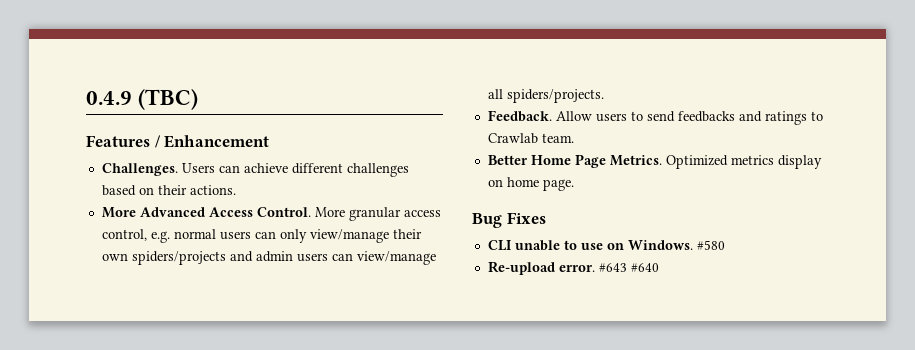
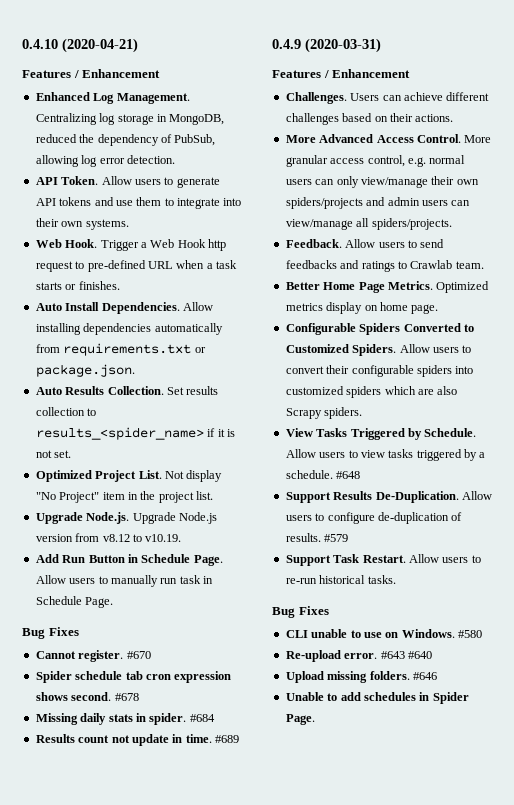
[86,89,199,110] 0.4.9 (TBC) -> [22,38,138,53] [22,69,161,78] [35,92,190,104] [35,113,225,125] [35,134,216,146] [35,155,175,167] [35,176,220,188] [35,197,242,209] [35,218,129,230] [35,239,226,251] [35,260,237,272] [35,281,120,290] [35,302,213,314] [35,323,223,335] [35,343,206,356] [35,364,135,377] [35,386,219,395] [35,407,97,416] [35,427,235,440] [35,450,72,458] [35,470,223,482] [35,491,213,503] [35,512,217,524] [35,533,182,542] [35,554,223,566] [35,575,213,587] [35,596,114,608] [22,627,79,639] [35,650,151,662] [35,671,232,683] [35,692,139,701] [35,713,215,725] [35,734,239,746] [272,38,381,53] 0.4.10 (2020-04-21) // Features / Enhancement // Enhanced Log Management. Centralizing log storage in MongoDB, reduced the dependency of PubSub, allowing log error detection. // API Token. Allow users to generate API tokens and use them to integrate into their own systems. // Web Hook. Trigger a Web Hook http request to pre-defined URL when a task starts or finishes. // Auto Install Dependencies. Allow installing dependencies automatically from requirements.txt or package.json. // Auto Results Collection. Set results collection to results_<spider_name> if it is not set. // Optimized Project List. Not display "No Project" item in the project list. // Upgrade Node.js. Upgrade Node.js version from v8.12 to v10.19. // Add Run Button in Schedule Page. Allow users to manually run task in Schedule Page. // Bug Fixes // Cannot register. #670 // Spider schedule tab cron expression shows second. #678 // Missing daily stats in spider. #684 // Results count not update in time. #689 // 0.4.9 (2020-03-31)
(574, 185) none -> [285,323,474,335] [285,344,472,356] [285,365,474,377] [285,386,458,398] [285,407,363,419] [285,428,477,440] [285,449,486,461] [285,470,361,479] [285,491,492,503] [285,512,463,524] [285,533,349,542] [285,554,481,566] [285,575,396,584] // Configurable Spiders Converted to Customized Spiders. Allow users to convert their configurable spiders into customized spiders which are also Scrapy spiders. // View Tasks Triggered by Schedule. Allow users to view tasks triggered by a schedule. #648 // Support Results De-Duplication. Allow users to configure de-duplication of results. #579 // Support Task Restart. Allow users to re-run historical tasks.
(659, 267) none -> [285,671,437,683] [285,692,469,704] [285,714,315,725] // Upload missing folders. #646 // Unable to add schedules in Spider Page.

